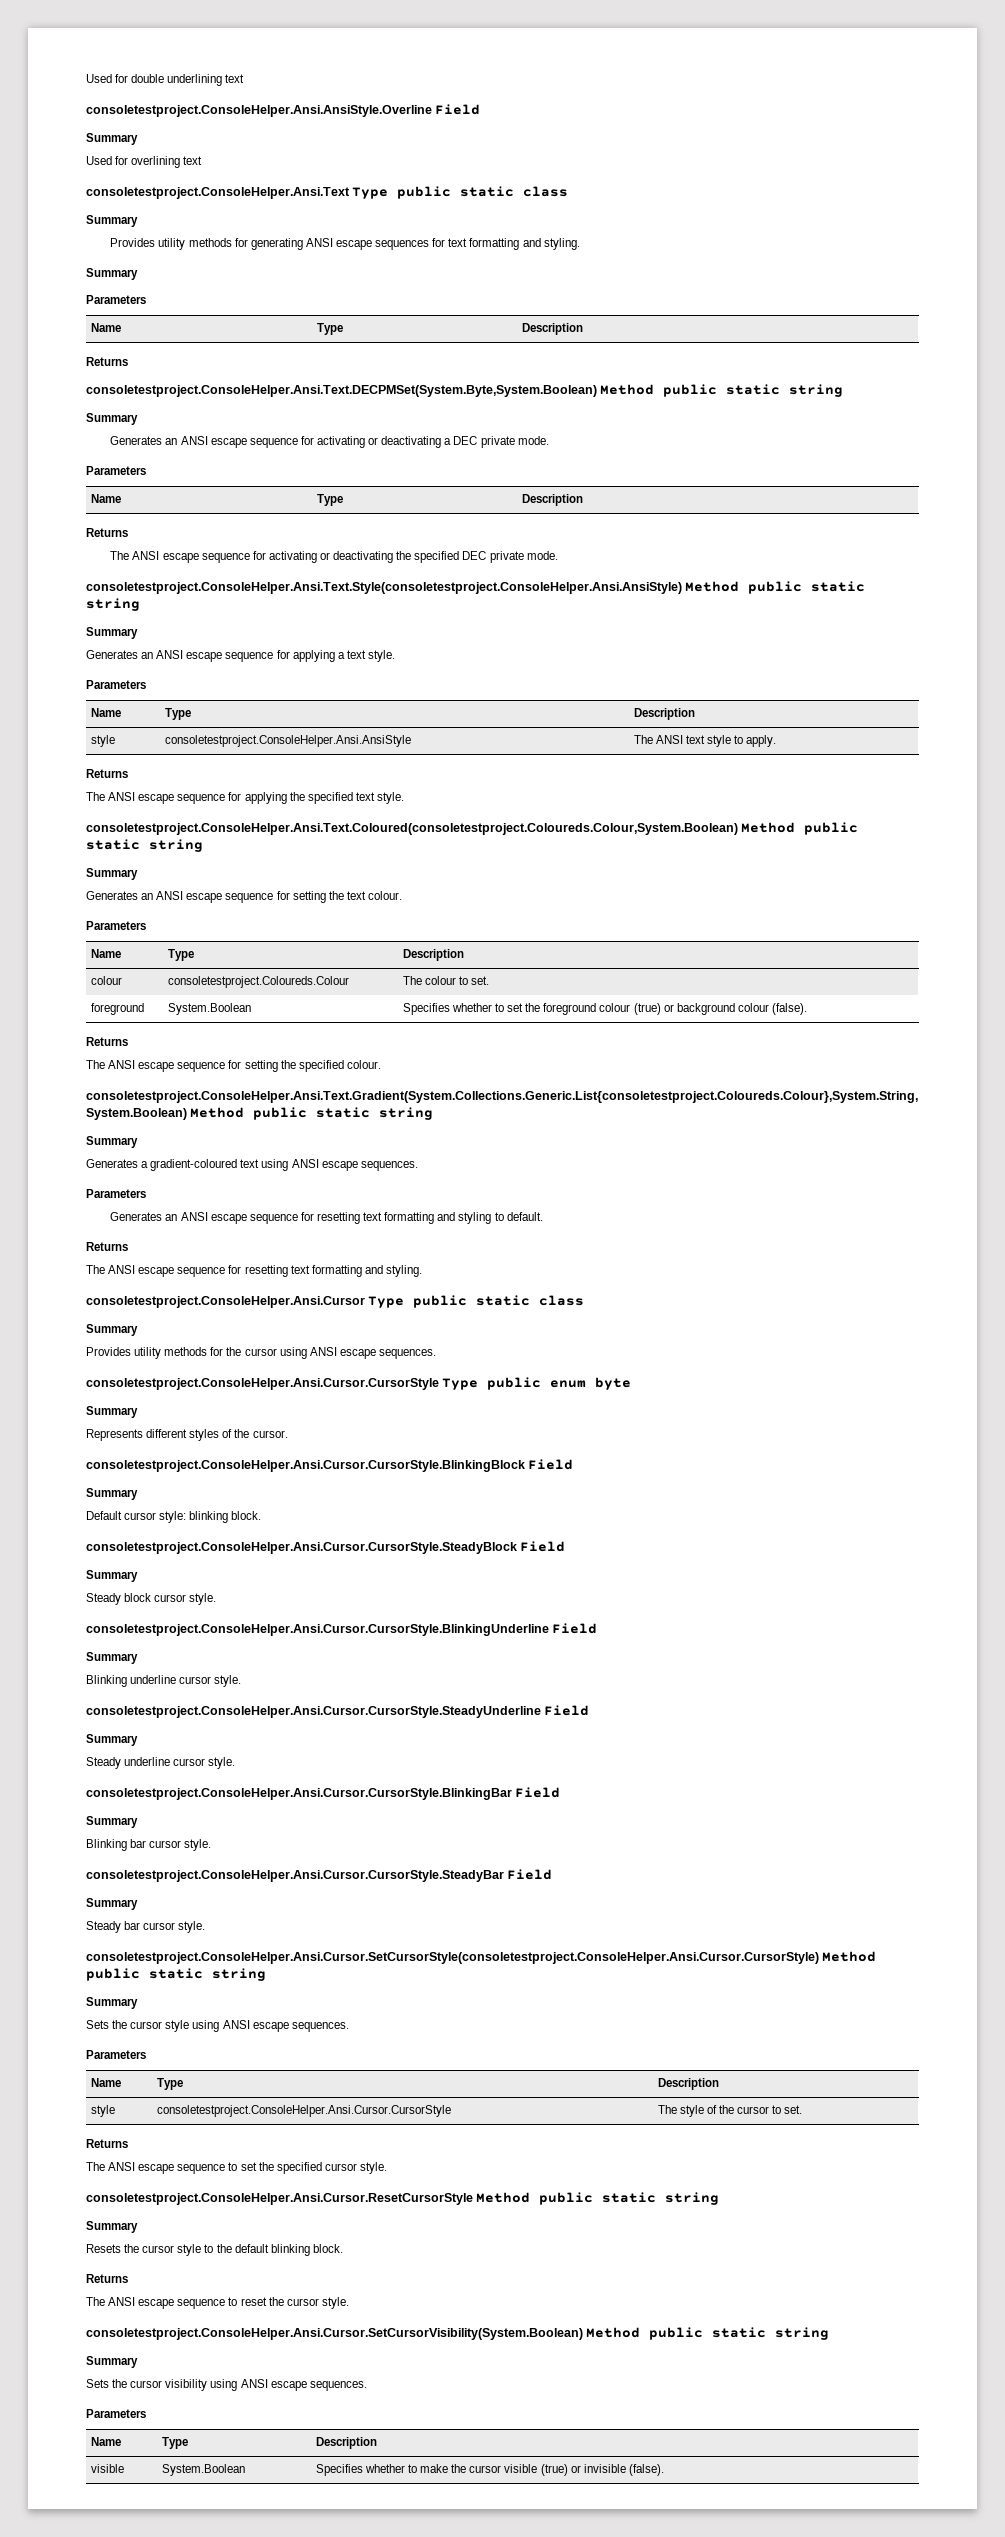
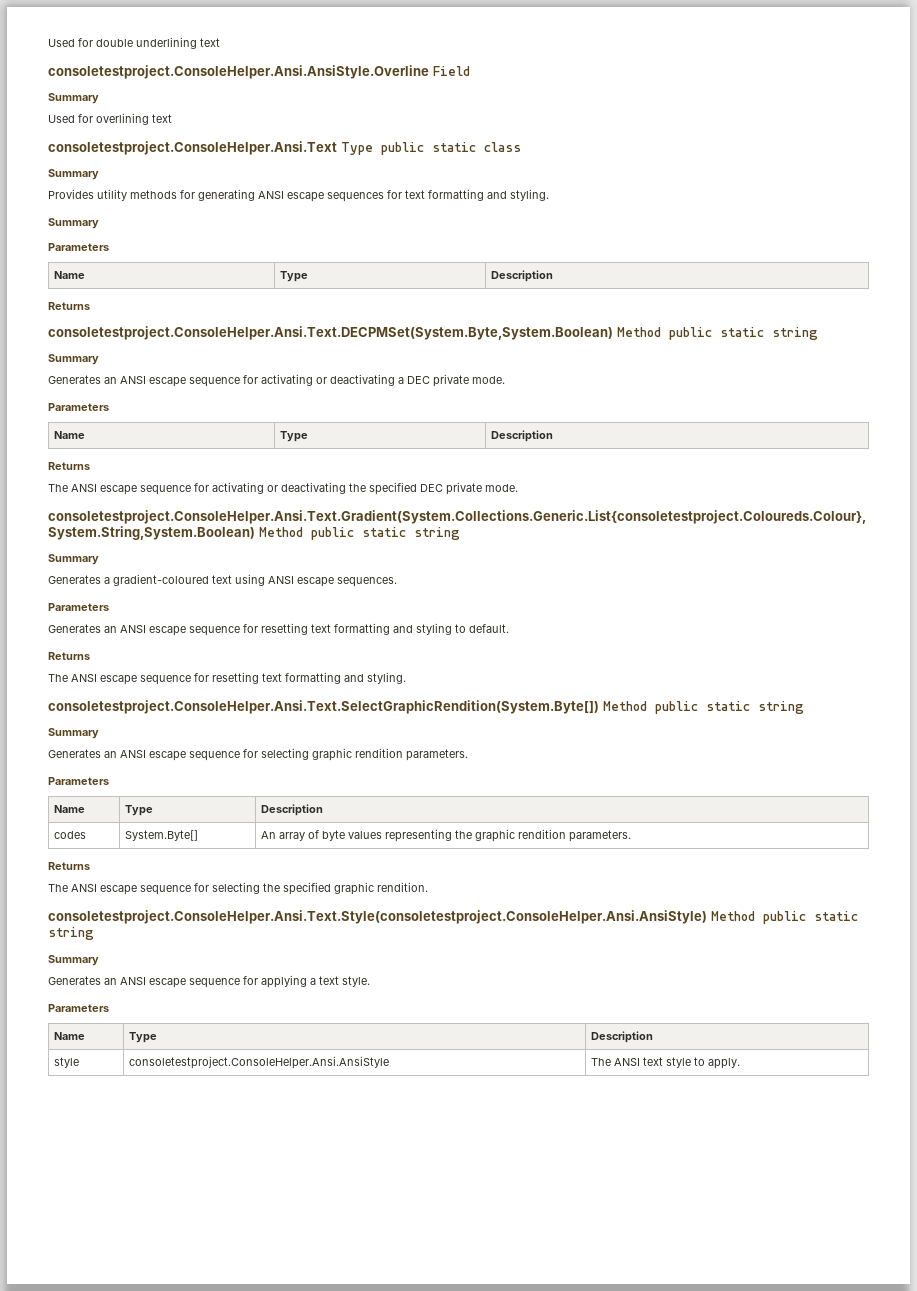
[86,581,866,594] [86,598,140,611] [86,627,138,639] [86,650,395,662] [86,680,146,689] [90,708,121,717] [164,708,191,720] [633,708,695,720] [90,735,115,747] [164,735,411,747] [633,735,777,747] [86,769,128,778] [86,792,404,804] [86,822,859,835] [86,839,203,852] [86,868,138,880] [86,891,402,903] [86,921,146,930] [90,949,121,958] [167,949,194,961] [402,949,464,961] [90,976,122,985] [167,976,349,988] [402,976,490,985] [90,1003,144,1015] [167,1003,251,1015] [402,1003,807,1015] [86,1037,128,1046] [86,1060,381,1072] // consoletestproject.ConsoleHelper.Ansi.Text.Style(consoletestproject.ConsoleHelper.Ansi.AnsiStyle) Method public static string // Summary // Generates an ANSI escape sequence for applying a text style. // Parameters // Name | Type | Description // style | consoletestproject.ConsoleHelper.Ansi.AnsiStyle | The ANSI text style to apply. // Returns // The ANSI escape sequence for applying the specified text style. // consoletestproject.ConsoleHelper.Ansi.Text.Coloured(consoletestproject.Coloureds.Colour,System.Boolean) Method public static string // Summary // Generates an ANSI escape sequence for setting the text colour. // Parameters // Name | Type | Description // colour | consoletestproject.Coloureds.Colour | The colour to set. // foreground | System.Boolean | Specifies whether to set the foreground colour (true) or background colour (false). // Returns // The ANSI escape sequence for setting the specified colour. -> (518, 488) none
[86,1295,585,1308] [86,1324,138,1336] [86,1347,436,1359] [86,1377,632,1390] [86,1406,138,1418] [86,1429,288,1441] [86,1459,574,1472] [86,1488,138,1500] [86,1511,262,1523] [86,1541,566,1554] [86,1570,138,1582] [86,1593,217,1605] [86,1623,598,1636] [86,1652,138,1664] [86,1675,242,1687] [86,1705,590,1718] [86,1734,138,1746] [86,1757,236,1769] [86,1787,561,1800] [86,1816,138,1828] [86,1839,212,1851] [86,1869,553,1882] [86,1898,138,1910] [86,1921,206,1933] [86,1951,877,1964] [86,1968,266,1981] [86,1997,138,2009] [86,2020,349,2032] [86,2050,146,2059] [90,2078,121,2087] [156,2078,183,2090] [657,2078,719,2090] [90,2105,115,2117] [156,2105,451,2117] [657,2105,803,2117] [86,2139,128,2148] [86,2162,387,2174] [86,2192,720,2205] [86,2221,138,2233] [86,2244,343,2256] [86,2274,128,2283] [86,2297,349,2309] [86,2327,830,2340] [86,2356,138,2368] [86,2379,367,2391] [86,2409,146,2418] [90,2437,121,2446] [161,2437,188,2449] [315,2437,377,2449] [90,2464,124,2473] [161,2464,245,2476] [315,2464,664,2476] consoletestproject.ConsoleHelper.Ansi.Cursor Type public static class // Summary // Provides utility methods for the cursor using ANSI escape sequences. // consoletestproject.ConsoleHelper.Ansi.Cursor.CursorStyle Type public enum byte // Summary // Represents different styles of the cursor. // consoletestproject.ConsoleHelper.Ansi.Cursor.CursorStyle.BlinkingBlock Field // Summary // Default cursor style: blinking block. // consoletestproject.ConsoleHelper.Ansi.Cursor.CursorStyle.SteadyBlock Field // Summary // Steady block cursor style. // consoletestproject.ConsoleHelper.Ansi.Cursor.CursorStyle.BlinkingUnderline Field // Summary // Blinking underline cursor style. // consoletestproject.ConsoleHelper.Ansi.Cursor.CursorStyle.SteadyUnderline Field // Summary // Steady underline cursor style. // consoletestproject.ConsoleHelper.Ansi.Cursor.CursorStyle.BlinkingBar Field // Summary // Blinking bar cursor style. // consoletestproject.ConsoleHelper.Ansi.Cursor.CursorStyle.SteadyBar Field // Summary // Steady bar cursor style. // consoletestproject.ConsoleHelper.Ansi.Cursor.SetCursorStyle(consoletestproject.ConsoleHelper.Ansi.Cursor.CursorStyle) Method public static string // Summary // Sets the cursor style using ANSI escape sequences. // Parameters // Name | Type | Description // style | consoletestproject.ConsoleHelper.Ansi.Cursor.CursorStyle | The style of the cursor to set. // Returns // The ANSI escape sequence to set the specified cursor style. // consoletestproject.ConsoleHelper.Ansi.Cursor.ResetCursorStyle Method public static string // Summary // Resets the cursor style to the default blinking block. // Returns // The ANSI escape sequence to reset the cursor style. // consoletestproject.ConsoleHelper.Ansi.Cursor.SetCursorVisibility(System.Boolean) Method public static string // Summary // Sets the cursor visibility using ANSI escape sequences. // Parameters // Name | Type | Description // visible | System.Boolean | Specifies whether to make the cursor visible (true) or invisible (false). -> [48,700,804,714] [48,728,99,739] [48,748,468,761] [48,777,109,785] [54,805,86,813] [125,805,154,816] [261,804,324,816] [54,831,87,839] [125,830,199,841] [261,829,632,842] [48,862,90,870] [48,882,428,895] [48,910,858,924] [48,927,94,940] [48,955,99,966] [48,975,370,988] [48,1004,109,1012] [54,1032,86,1040] [129,1032,158,1043] [591,1031,654,1043] [54,1057,80,1068] [129,1056,390,1069] [591,1057,741,1069] consoletestproject.ConsoleHelper.Ansi.Text.SelectGraphicRendition(System.Byte[]) Method public static string // Summary // Generates an ANSI escape sequence for selecting graphic rendition parameters. // Parameters // Name | Type | Description // codes | System.Byte[] | An array of byte values representing the graphic rendition parameters. // Returns // The ANSI escape sequence for selecting the specified graphic rendition. // consoletestproject.ConsoleHelper.Ansi.Text.Style(consoletestproject.ConsoleHelper.Ansi.AnsiStyle) Method public static string // Summary // Generates an ANSI escape sequence for applying a text style. // Parameters // Name | Type | Description // style | consoletestproject.ConsoleHelper.Ansi.AnsiStyle | The ANSI text style to apply.

